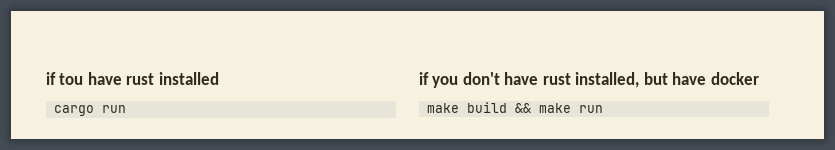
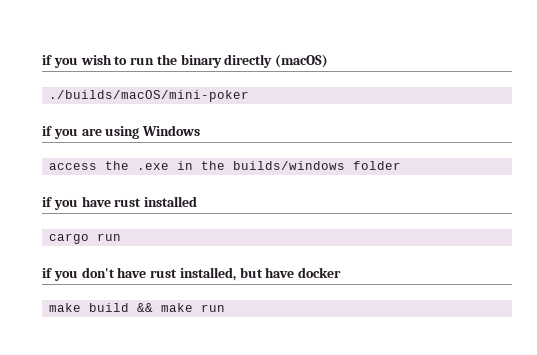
[46,72,84,85] if tou -> [42,54,329,68] [49,90,250,102] [42,125,201,139] [49,161,402,170] [42,197,78,210] if you wish to run the binary directly (macOS) // ./builds/macOS/mini-poker // if you are using Windows // access the .exe in the builds/windows folder // if you

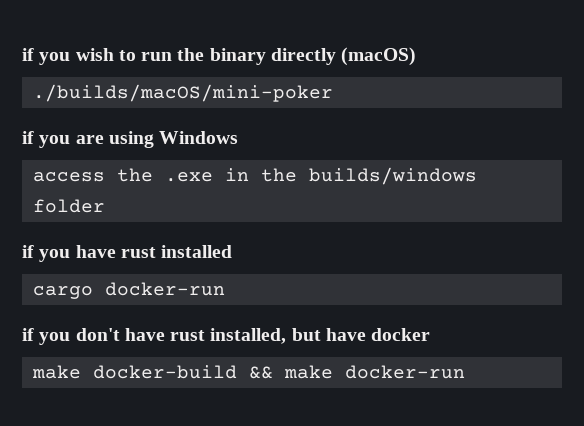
[97,233,122,241] run -> [104,282,225,296] docker-run
[89,303,130,312] build -> [92,365,237,379] docker-build
[201,304,226,312] run -> [344,365,465,379] docker-run

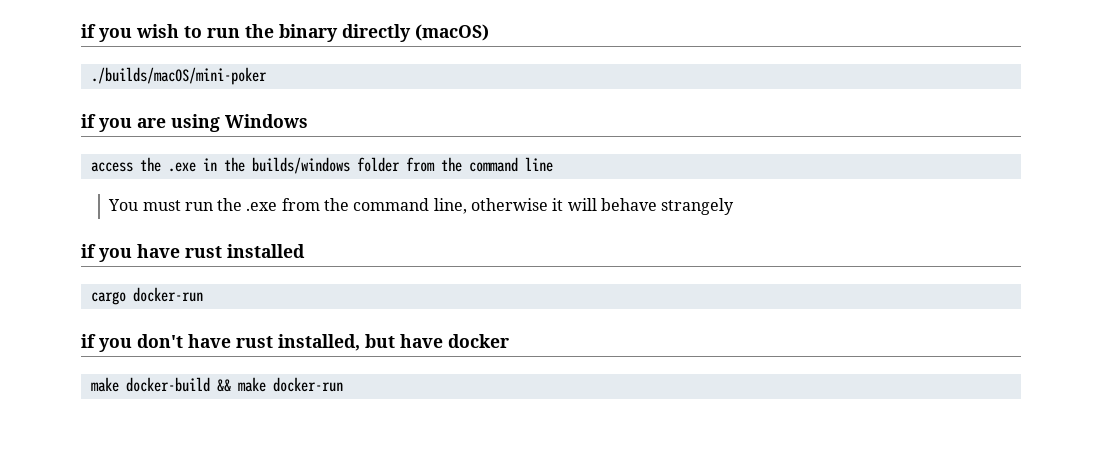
(105, 206) none -> [405,157,553,172] [108,198,735,215] from the command line // You must run the .exe from the command line, otherwise it will behave strangely

